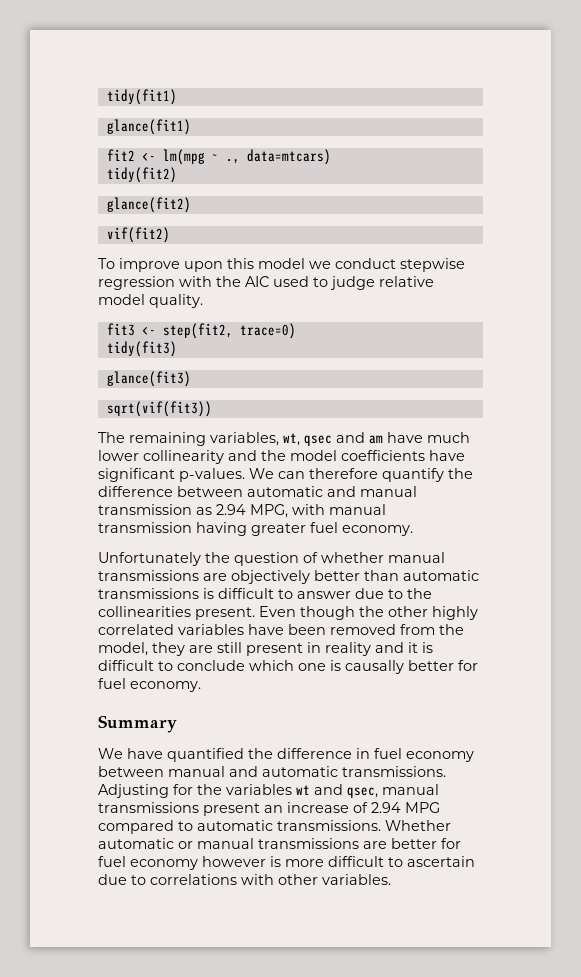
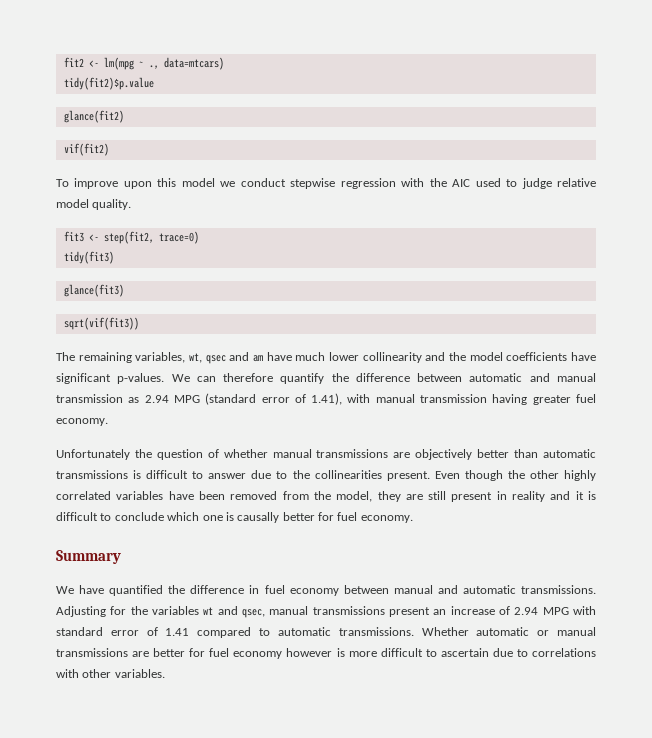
[106,89,177,105] [106,119,191,135] tidy(fit1) // glance(fit1) // -> (63, 62) none
[106,167,177,183] tidy(fit2) -> [63,77,154,90] tidy(fit2)$p.value
[250,504,288,518] MPG, -> [173,393,343,405] MPG (standard error of 1.41),
(440, 807) none -> [572,606,596,615] [56,627,190,636] with standard error of 1.41

